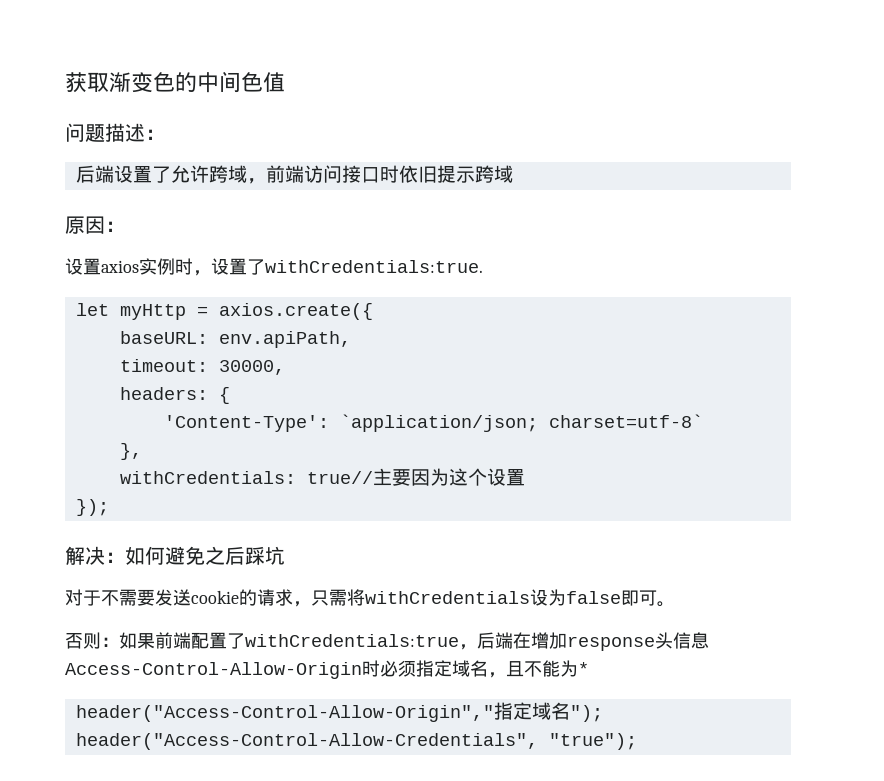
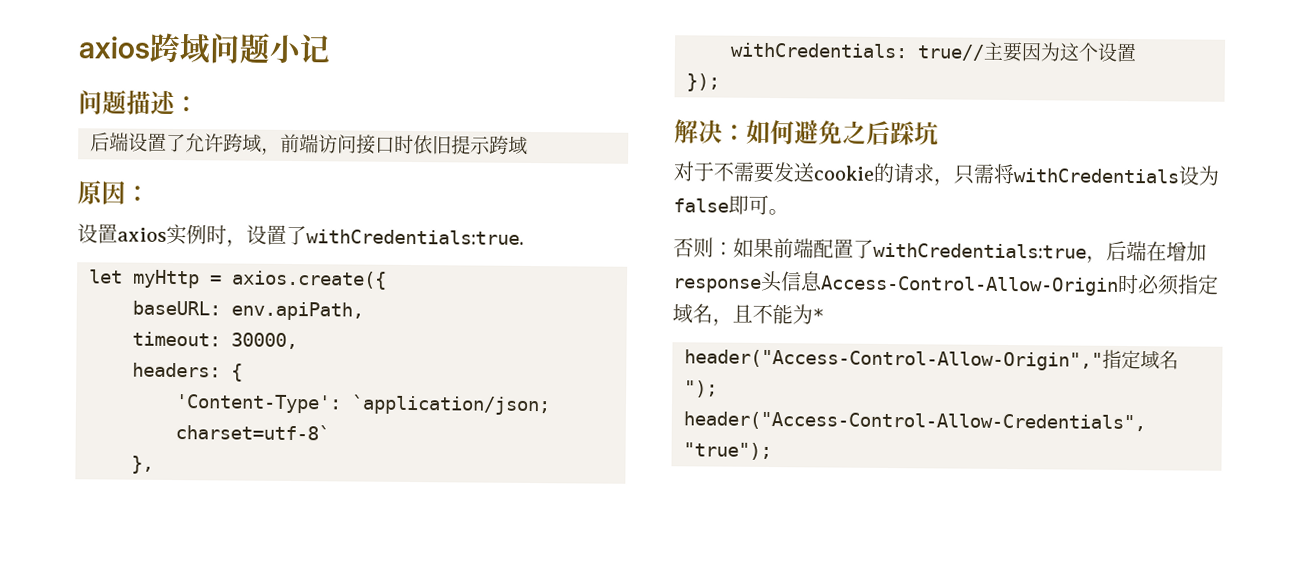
[65,71,285,93] 获取渐变色的中间色值 -> [78,32,331,65] axios跨域问题小记

